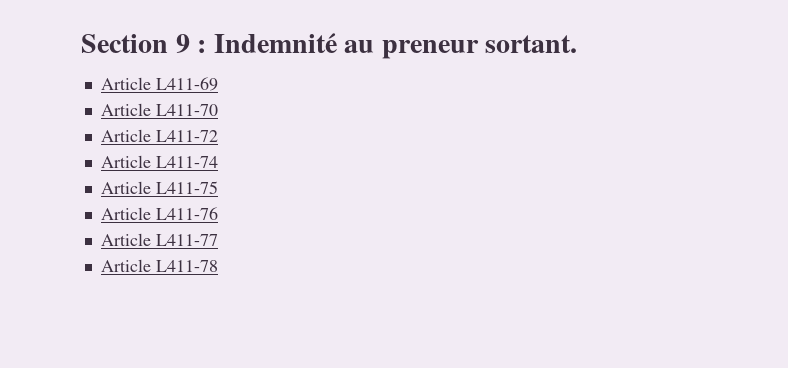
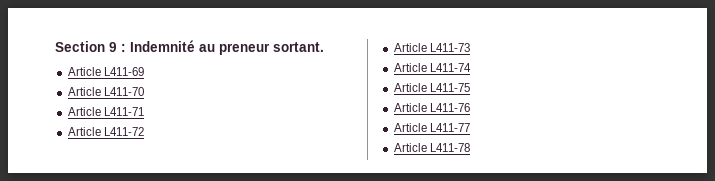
(218, 110) none -> [67,107,144,116] // Article L411-71
(218, 136) none -> [393,43,470,52] // Article L411-73

